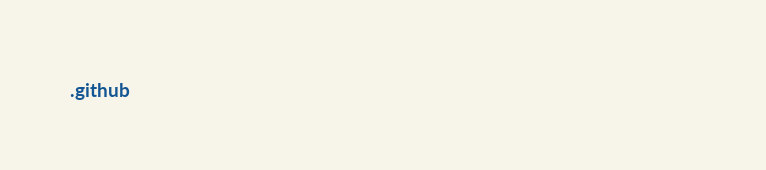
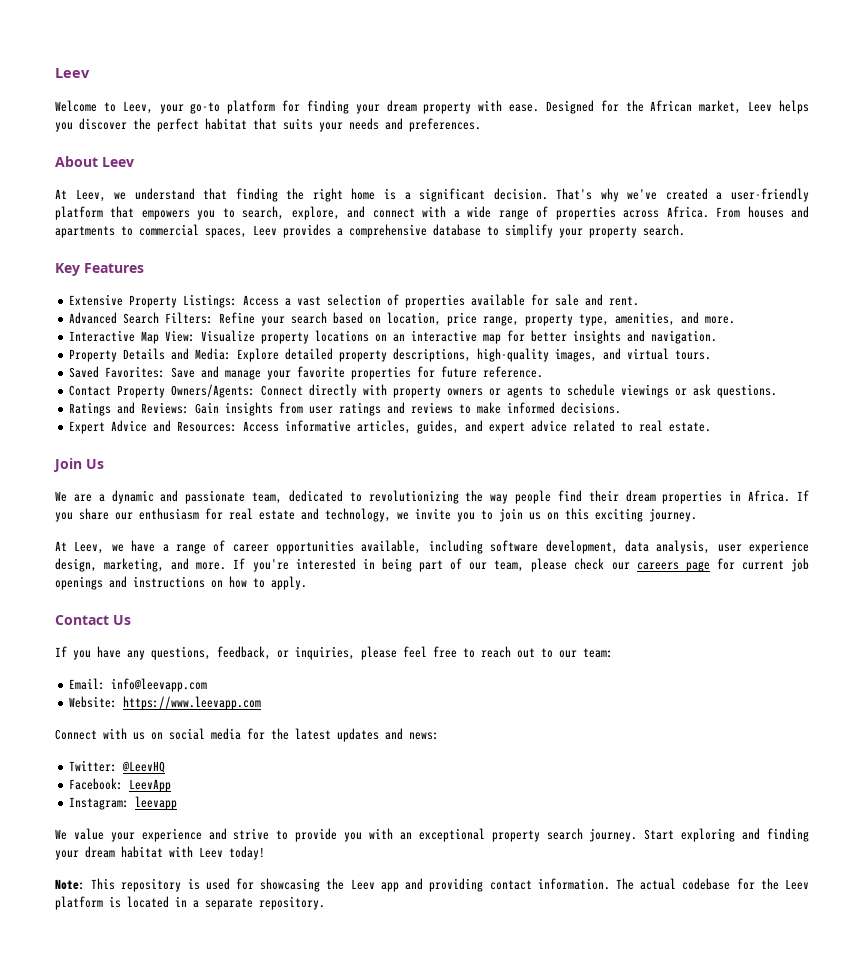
[70,83,130,100] .github -> [55,68,90,78] [55,100,810,114] [55,118,481,132] [55,156,134,167] [55,188,809,202] [55,206,810,220] [55,224,685,238] [55,263,144,276] [69,294,640,308] [69,312,736,326] [69,330,718,344] [69,348,712,362] [69,366,544,380] [69,384,778,398] [69,402,622,416] [69,420,712,434] [53,458,104,472] [55,490,810,504] [55,508,697,522] [55,540,809,554] [55,558,810,572] [55,576,307,590] [55,615,131,625] [55,646,613,660] [69,678,208,692] [69,696,262,710] [55,728,439,742] [69,760,166,773] [69,778,172,792] [69,796,178,810] [55,828,810,842] [55,846,265,860] [55,878,810,892] [55,896,325,910] Leev // Welcome to Leev, your go-to platform for finding your dream property with ease. Designed for the African market, Leev helps you discover the perfect habitat that suits your needs and preferences. // About Leev // At Leev, we understand that finding the right home is a significant decision. That's why we've created a user-friendly platform that empowers you to search, explore, and connect with a wide range of properties across Africa. From houses and apartments to commercial spaces, Leev provides a comprehensive database to simplify your property search. // Key Features // Extensive Property Listings: Access a vast selection of properties available for sale and rent. // Advanced Search Filters: Refine your search based on location, price range, property type, amenities, and more. // Interactive Map View: Visualize property locations on an interactive map for better insights and navigation. // Property Details and Media: Explore detailed property descriptions, high-quality images, and virtual tours. // Saved Favorites: Save and manage your favorite properties for future reference. // Contact Property Owners/Agents: Connect directly with property owners or agents to schedule viewings or ask questions. // Ratings and Reviews: Gain insights from user ratings and reviews to make informed decisions. // Expert Advice and Resources: Access informative articles, guides, and expert advice related to real estate. // Join Us // We are a dynamic and passionate team, dedicated to revolutionizing the way people find their dream properties in Africa. If you share our enthusiasm for real estate and technology, we invite you to join us on this exciting journey. // At Leev, we have a range of career opportunities available, including software development, data analysis, user experience design, marketing, and more. If you're interested in being part of our team, please check our careers page for current job openings and instructions on how to apply. // Contact Us // If you have any questions, feedback, or inquiries, please feel free to reach out to our team: // Email: info@leevapp.com // Website: https://www.leevapp.com // Connect with us on social media for the latest updates and news: // Twitter: @LeevHQ // Facebook: LeevApp // Instagram: leevapp // We value your experience and strive to provide you with an exceptional property search journey. Start exploring and finding your dream habitat with Leev today! // Note: This repository is used for showcasing the Leev app and providing contact information. The actual codebase for the Leev platform is located in a separate repository.

